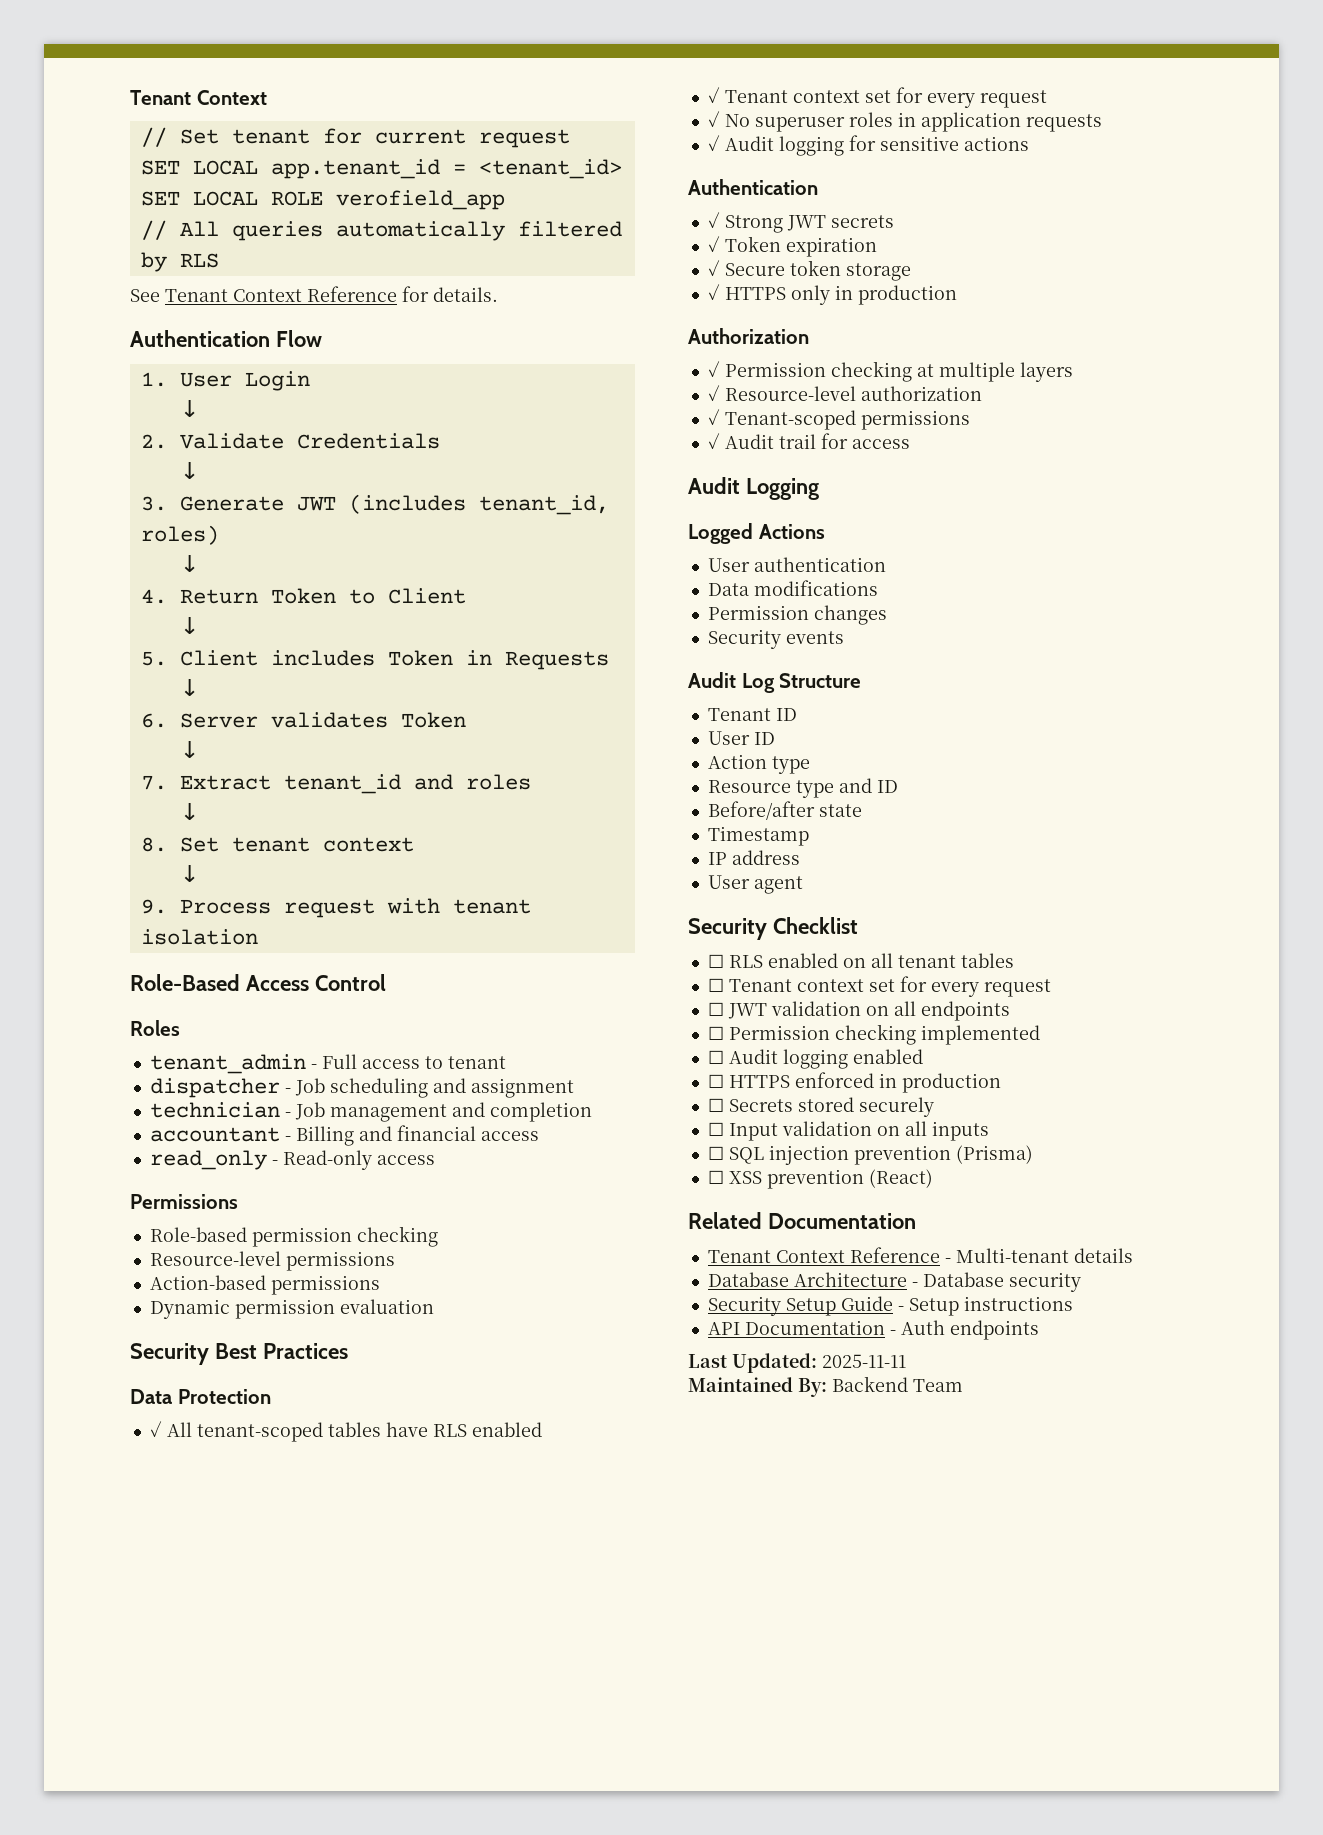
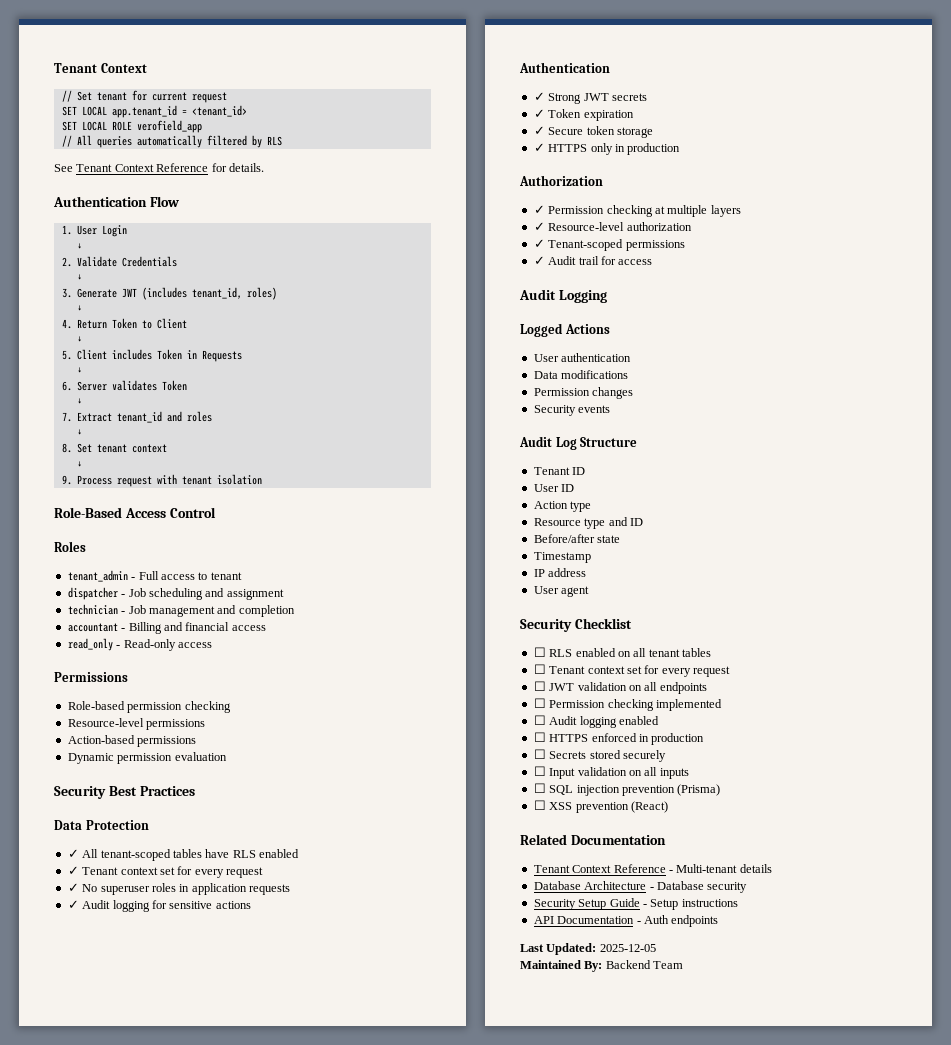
[822,1354,906,1368] 2025-11-11 -> [599,944,656,952] 2025-12-05

